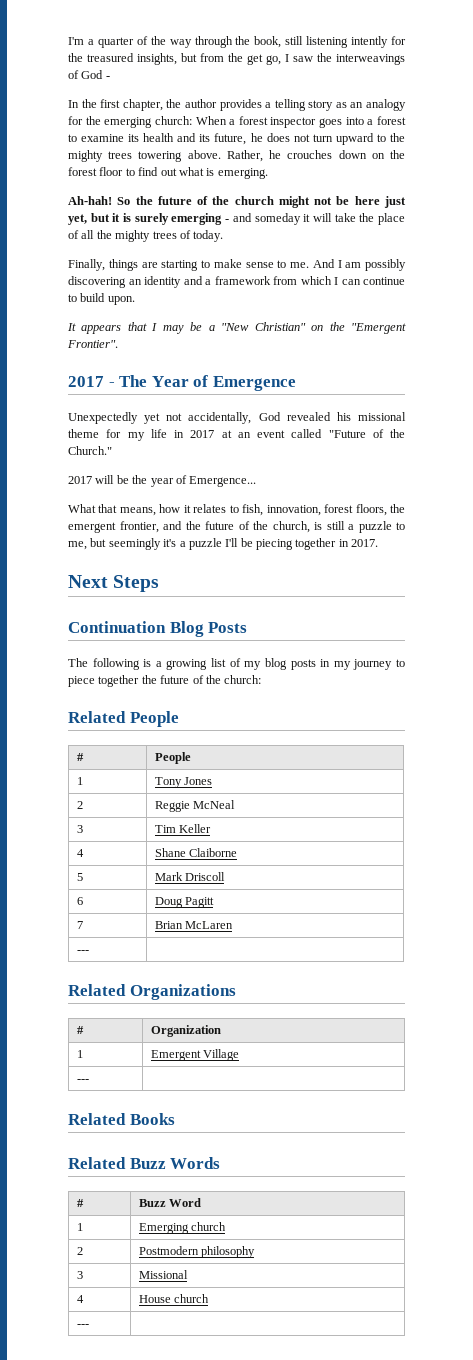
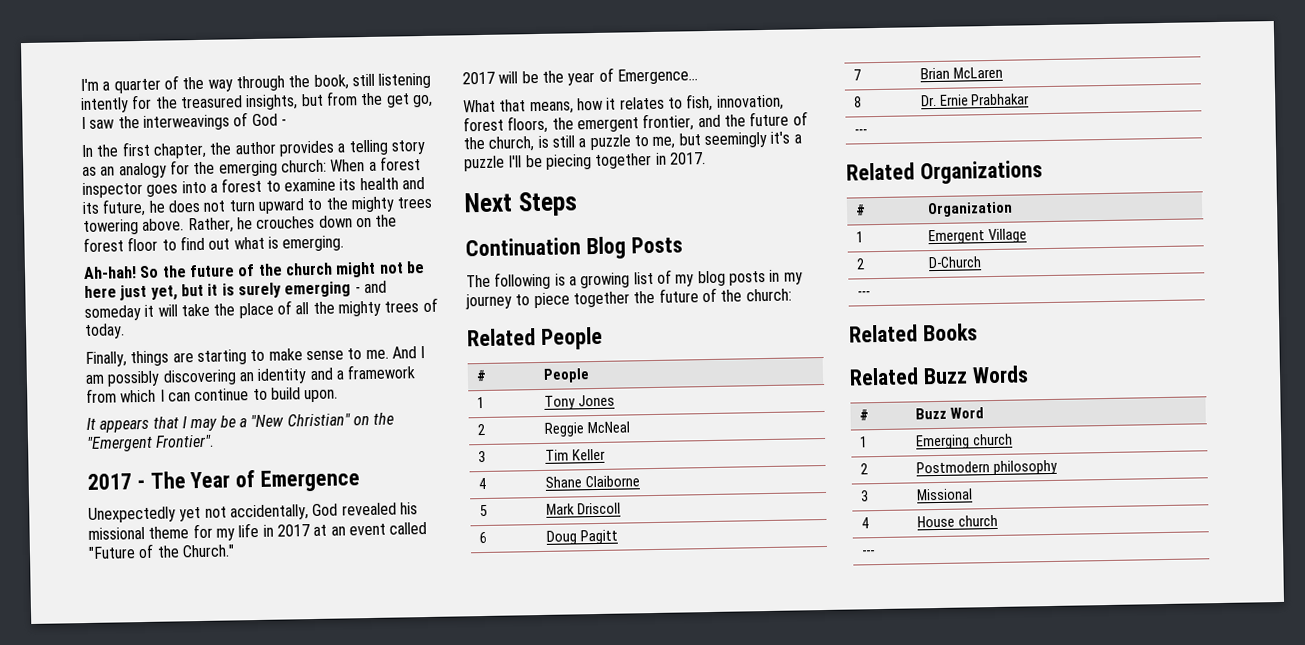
(234, 925) none -> [853,96,862,108] [920,93,1030,107] // 8 | Dr. Ernie Prabhakar
(240, 1055) none -> [855,258,865,270] [927,256,982,269] // 2 | D-Church

